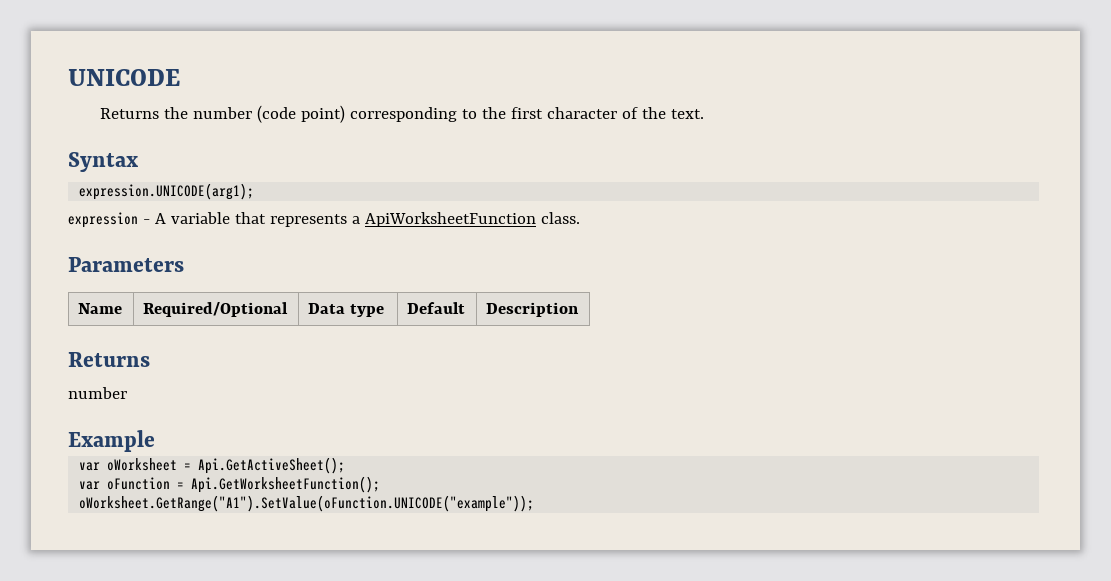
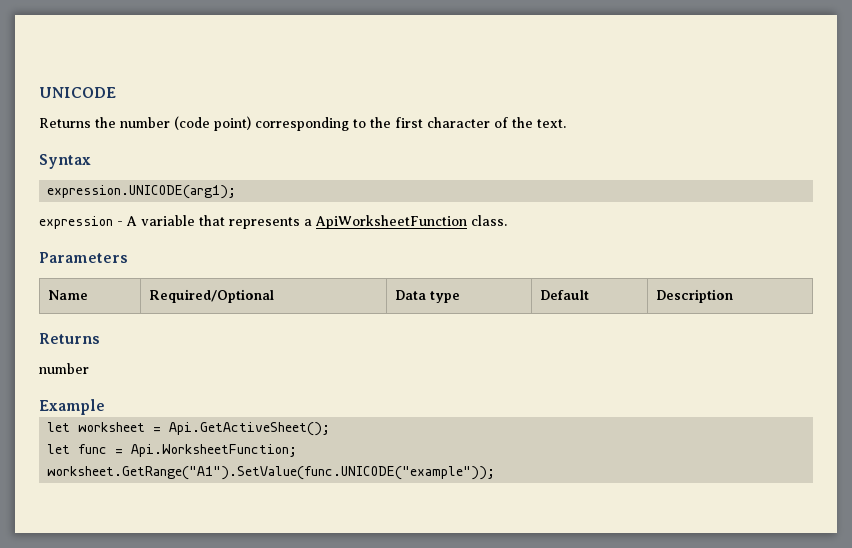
[79,458,178,471] var oWorksheet -> [47,422,146,432] let worksheet
[79,476,381,493] [79,495,535,512] var oFunction = Api.GetWorksheetFunction(); // oWorksheet.GetRange("A1").SetValue(oFunction.UNICODE("example")); -> [47,444,298,457] [47,466,496,480] let func = Api.WorksheetFunction; // worksheet.GetRange("A1").SetValue(func.UNICODE("example"));

